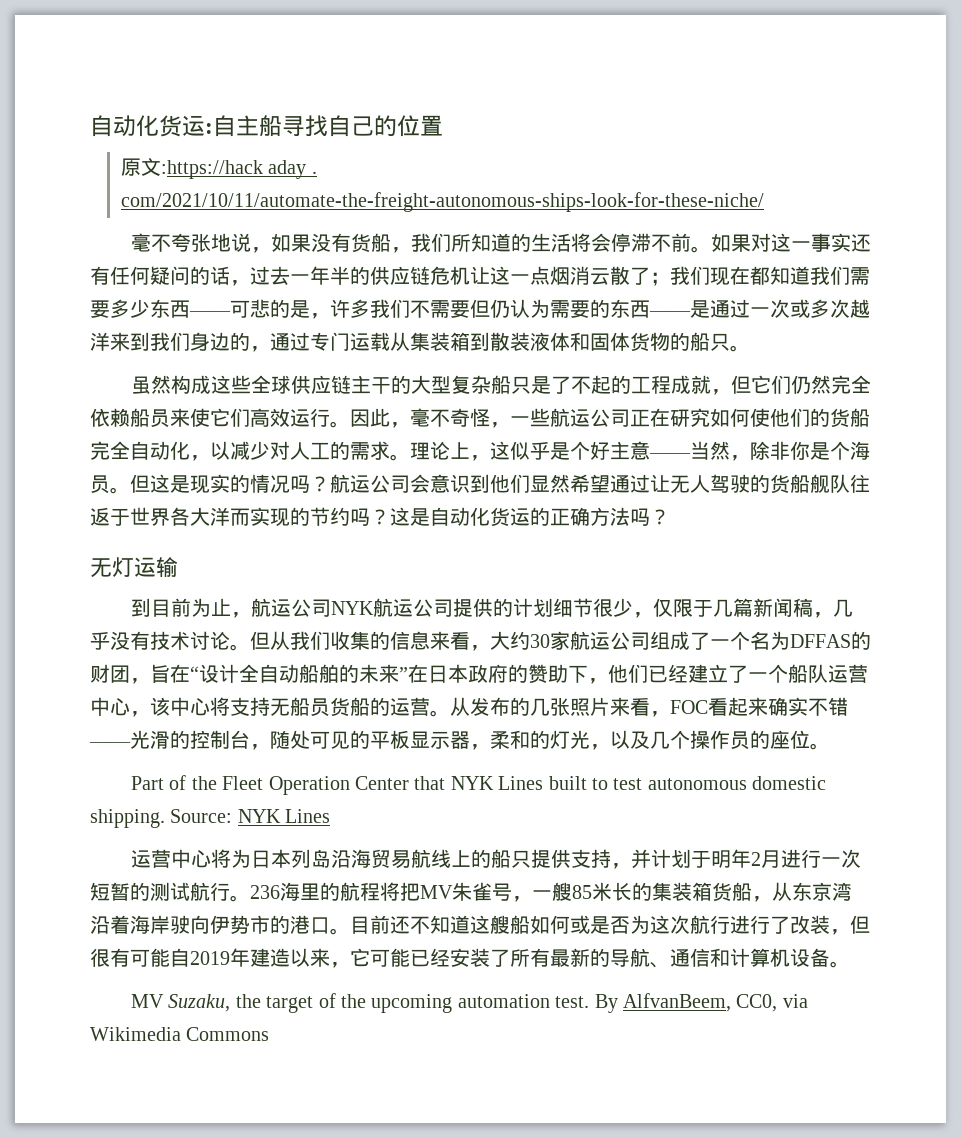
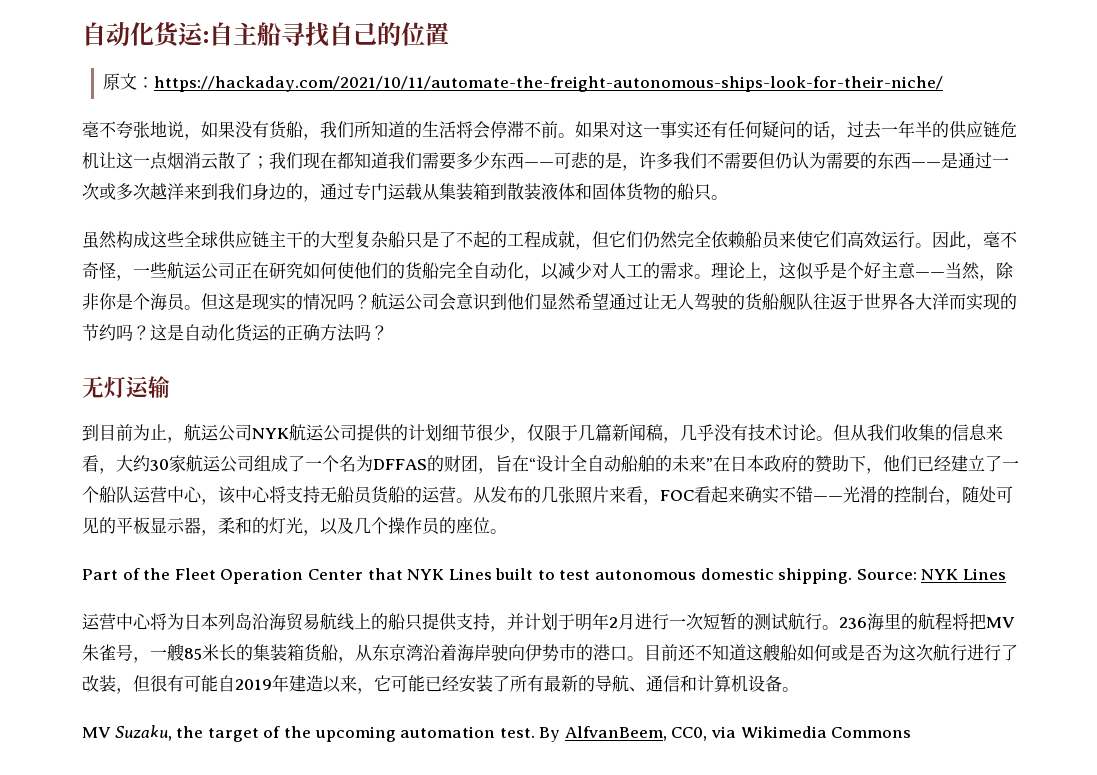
[161,160,317,179] [121,192,765,212] :https://hack aday . com/2021/10/11/automate-the-freight-autonomous-ships-look-for-these-niche/ -> [137,76,944,92] ：https://hackaday.com/2021/10/11/automate-the-freight-autonomous-ships-look-for-their-niche/

